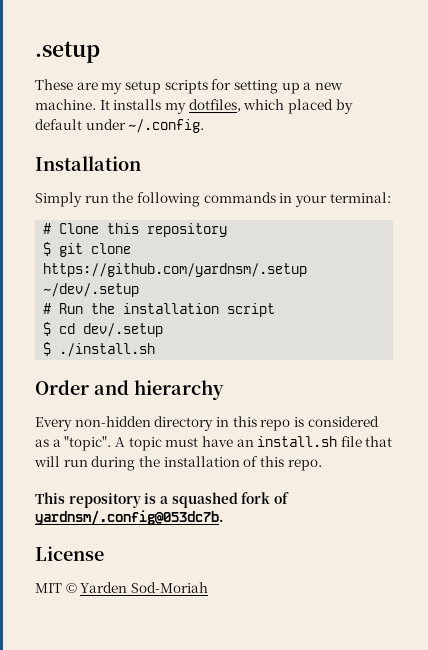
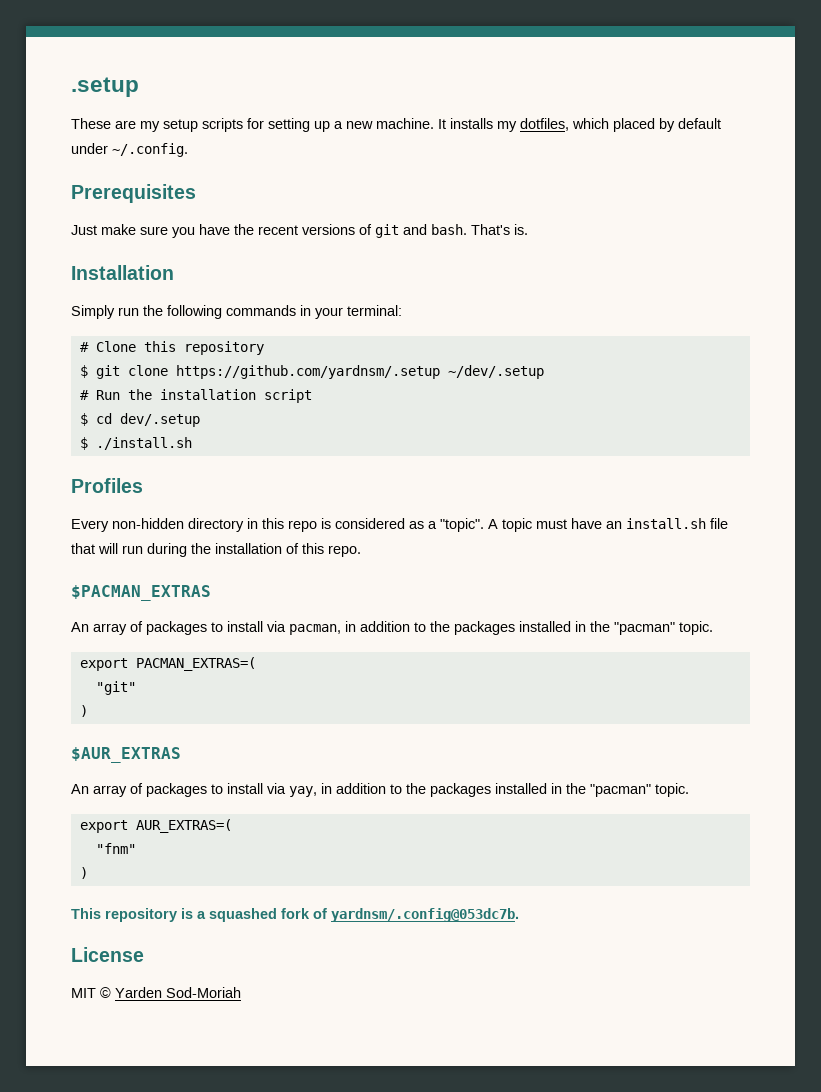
(205, 126) none -> [71,184,196,203] [71,224,528,238] // Prerequisites // Just make sure you have the recent versions of git and bash. That's is.
[35,380,224,400] Order and hierarchy -> [71,478,143,493] Profiles
(322, 465) none -> [71,585,211,601] [71,621,713,635] [79,657,256,671] [95,681,136,695] [79,705,88,717] [71,747,181,763] [71,783,689,797] [79,819,232,833] [95,843,136,854] [79,867,88,879] // $PACMAN_EXTRAS // An array of packages to install via pacman, in addition to the packages installed in the "pacman" topic. // export PACMAN_EXTRAS=( // "git" // ) // $AUR_EXTRAS // An array of packages to install via yay, in addition to the packages installed in the "pacman" topic. // export AUR_EXTRAS=( // "fnm" // )

